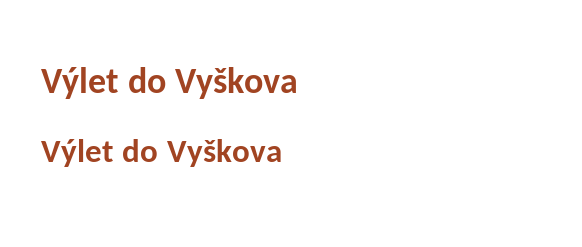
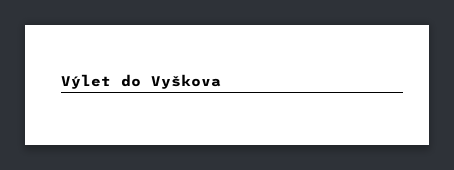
[41,67,299,99] [41,139,282,167] Výlet do Vyškova // Výlet do Vyškova -> [61,74,221,89] Výlet do Vyškova

